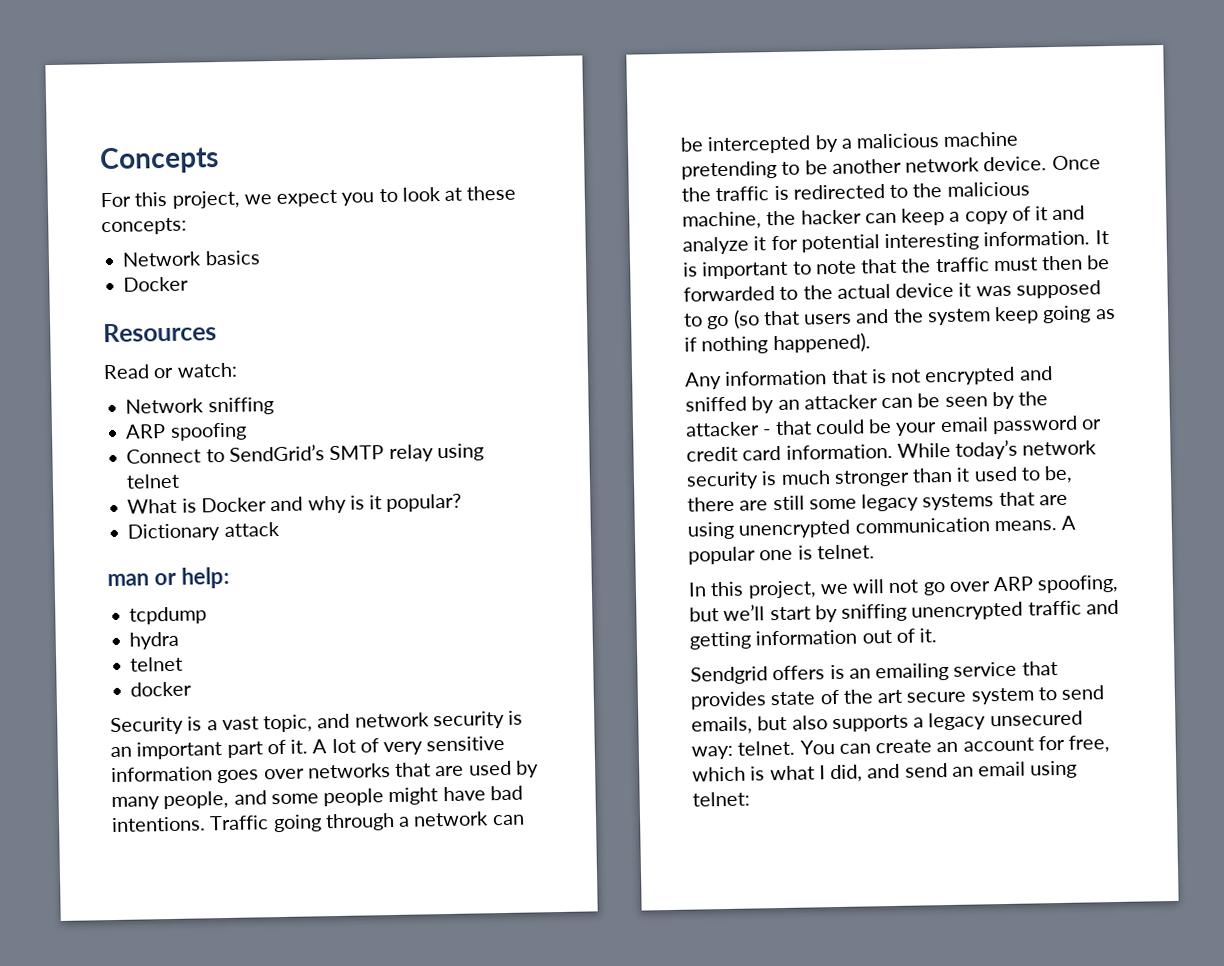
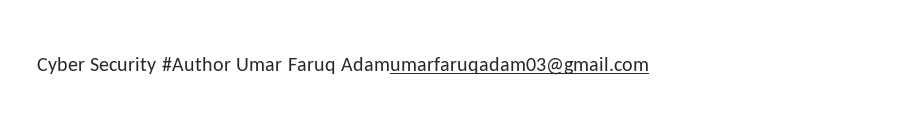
[99,146,219,175] [100,185,517,209] [101,217,187,236] [122,250,261,267] [123,276,190,292] [103,322,217,343] [103,362,238,380] [125,397,274,416] [125,422,247,441] [126,443,484,464] [126,473,181,489] [127,493,463,514] [127,521,280,542] [107,566,230,589] [129,606,208,625] [129,631,180,650] [130,656,184,672] [130,681,193,697] [110,710,524,736] [110,735,506,760] [111,760,539,784] [111,785,523,811] [111,811,525,833] [680,131,1020,155] [681,155,1101,180] [681,181,1030,202] [682,205,1086,230] [682,230,1109,255] [683,255,1111,280] [683,280,1101,302] [683,305,1116,330] [684,332,871,355] [685,366,1053,390] [685,391,1049,414] [685,415,1103,437] [686,439,1098,462] [686,465,1074,490] [687,491,1068,512] [687,515,1077,540] [688,544,875,565] [688,574,1120,599] [689,599,1119,623] [689,628,938,650] [690,661,1058,685] [690,685,1105,710] [691,710,1083,735] [691,735,1111,760] [692,760,1078,783] [692,791,750,807] Concepts // For this project, we expect you to look at these concepts: // Network basics // Docker // Resources // Read or watch: // Network sniffing // ARP spoofing // Connect to SendGrid’s SMTP relay using telnet // What is Docker and why is it popular? // Dictionary attack // man or help: // tcpdump // hydra // telnet // docker // Security is a vast topic, and network security is an important part of it. A lot of very sensitive information goes over networks that are used by many people, and some people might have bad intentions. Traffic going through a network can be intercepted by a malicious machine pretending to be another network device. Once the traffic is redirected to the malicious machine, the hacker can keep a copy of it and analyze it for potential interesting information. It is important to note that the traffic must then be forwarded to the actual device it was supposed to go (so that users and the system keep going as if nothing happened). // Any information that is not encrypted and sniffed by an attacker can be seen by the attacker - that could be your email password or credit card information. While today’s network security is much stronger than it used to be, there are still some legacy systems that are using unencrypted communication means. A popular one is telnet. // In this project, we will not go over ARP spoofing, but we’ll start by sniffing unencrypted traffic and getting information out of it. // Sendgrid offers is an emailing service that provides state of the art secure system to send emails, but also supports a legacy unsecured way: telnet. You can create an account for free, which is what I did, and send an email using telnet: -> [37,57,649,75] Cyber Security #Author Umar Faruq Adamumarfaruqadam03@gmail.com

